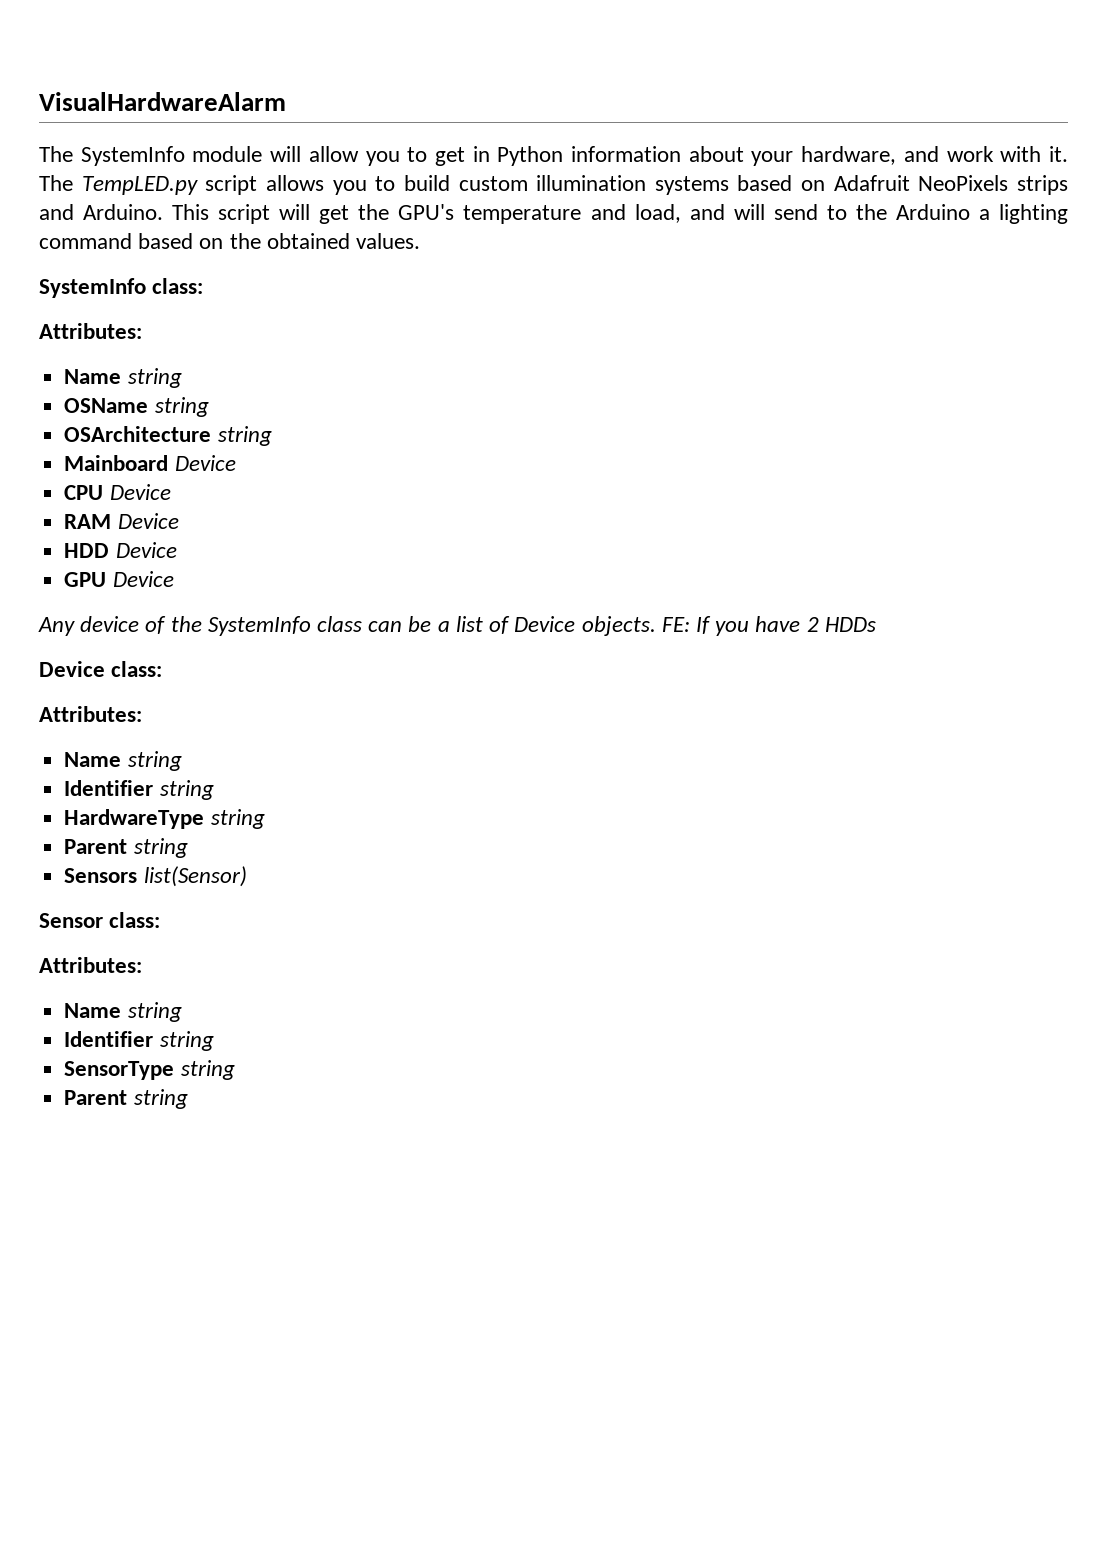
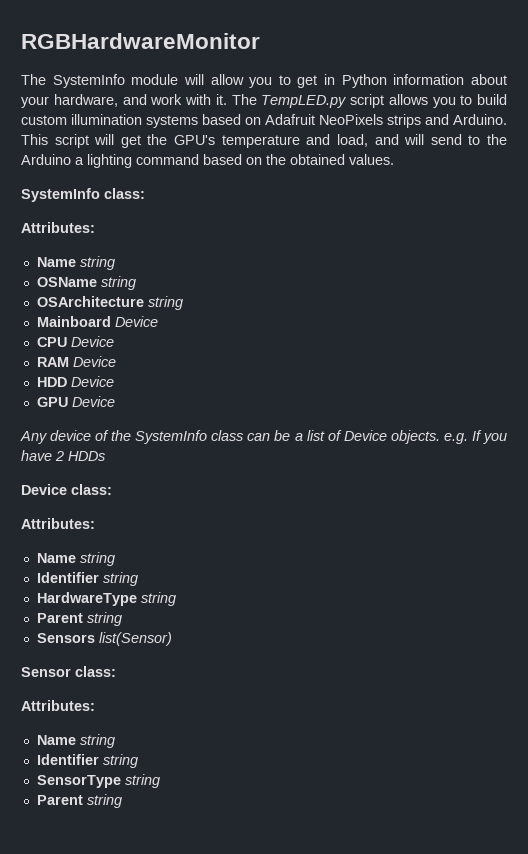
[39,92,286,111] VisualHardwareAlarm -> [21,33,260,49] RGBHardwareMonitor
[661,617,690,632] FE: -> [443,433,468,444] e.g.

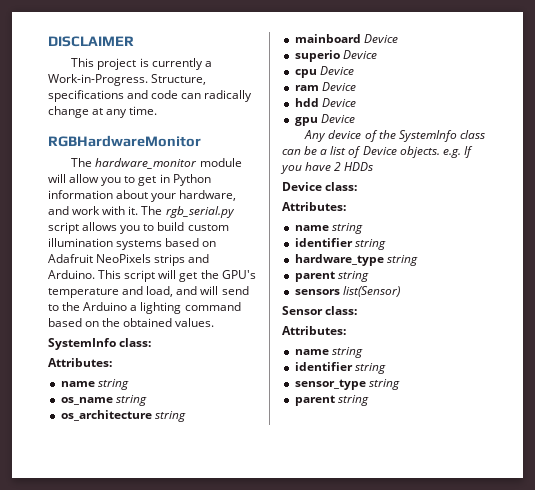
(21, 41) none -> [48,36,134,47] [71,58,212,70] [48,74,207,86] [48,90,253,102] [48,106,158,118] DISCLAIMER // This project is currently a Work-in-Progress. Structure, specifications and code can radically change at any time. //
[52,74,125,88] SystemInfo -> [95,158,198,169] hardware_monitor
[261,95,347,108] TempLED.py -> [165,206,235,218] rgb_serial.py
[36,256,115,270] [36,276,136,290] [36,296,183,310] [36,316,158,327] [36,336,114,347] [36,356,116,367] [36,376,114,387] [36,397,68,407] Name string // OSName string // OSArchitecture string // Mainboard Device // CPU Device // RAM Device // HDD Device // GPU -> [60,379,129,390] [60,395,147,406] [60,410,186,422] [294,34,398,43] [294,50,377,62] [294,66,354,78] [294,82,356,91] [294,98,356,107] [294,117,318,126] name string // os_name string // os_architecture string // mainboard Device // superio Device // cpu Device // ram Device // hdd Device // gpu
[36,552,115,566] [36,572,138,586] [36,592,176,606] [36,612,122,626] [36,633,95,643] Name string // Identifier string // HardwareType string // Parent string // Sensors -> [294,223,363,234] [294,238,386,250] [294,254,418,266] [294,271,369,282] [294,289,340,295] name string // identifier string // hardware_type string // parent string // sensors
[36,734,115,748] [36,754,138,768] [36,774,160,788] [36,795,83,805] Name string // Identifier string // SensorType string // Parent -> [294,347,363,358] [294,362,386,374] [294,379,400,390] [294,395,335,406] name string // identifier string // sensor_type string // parent

